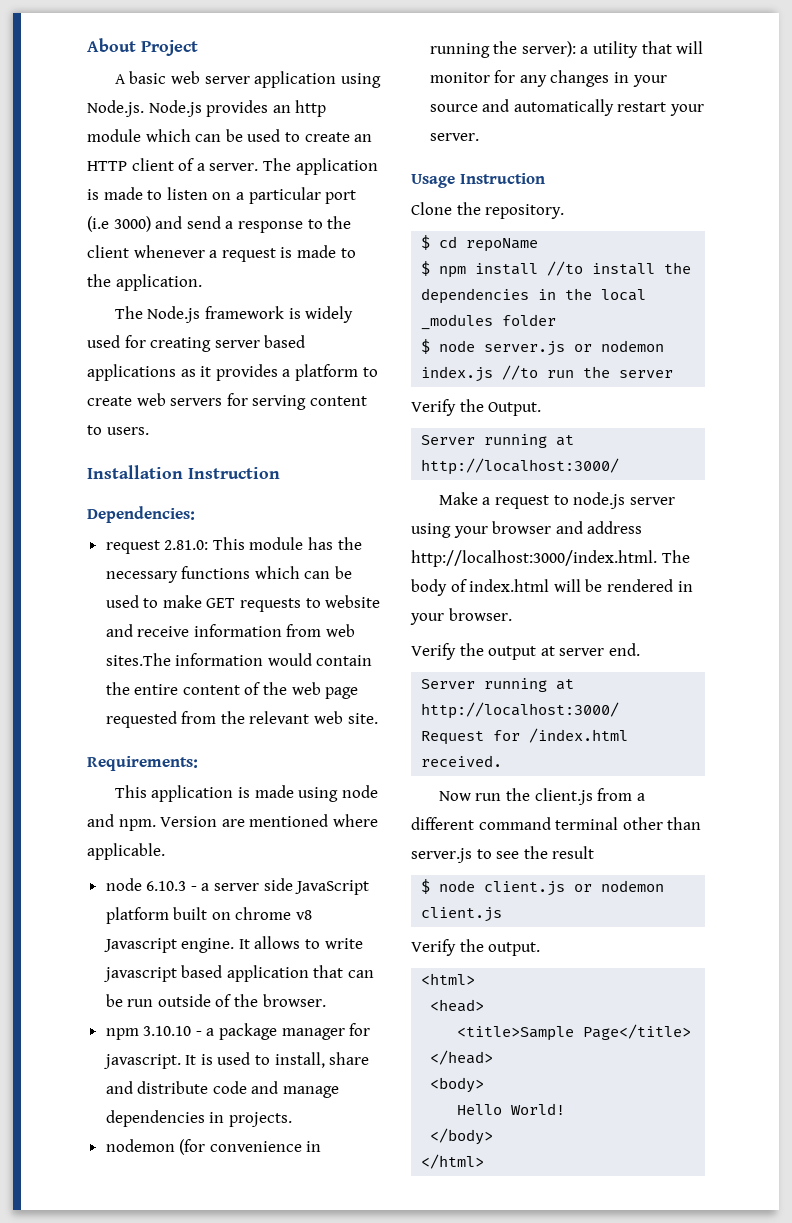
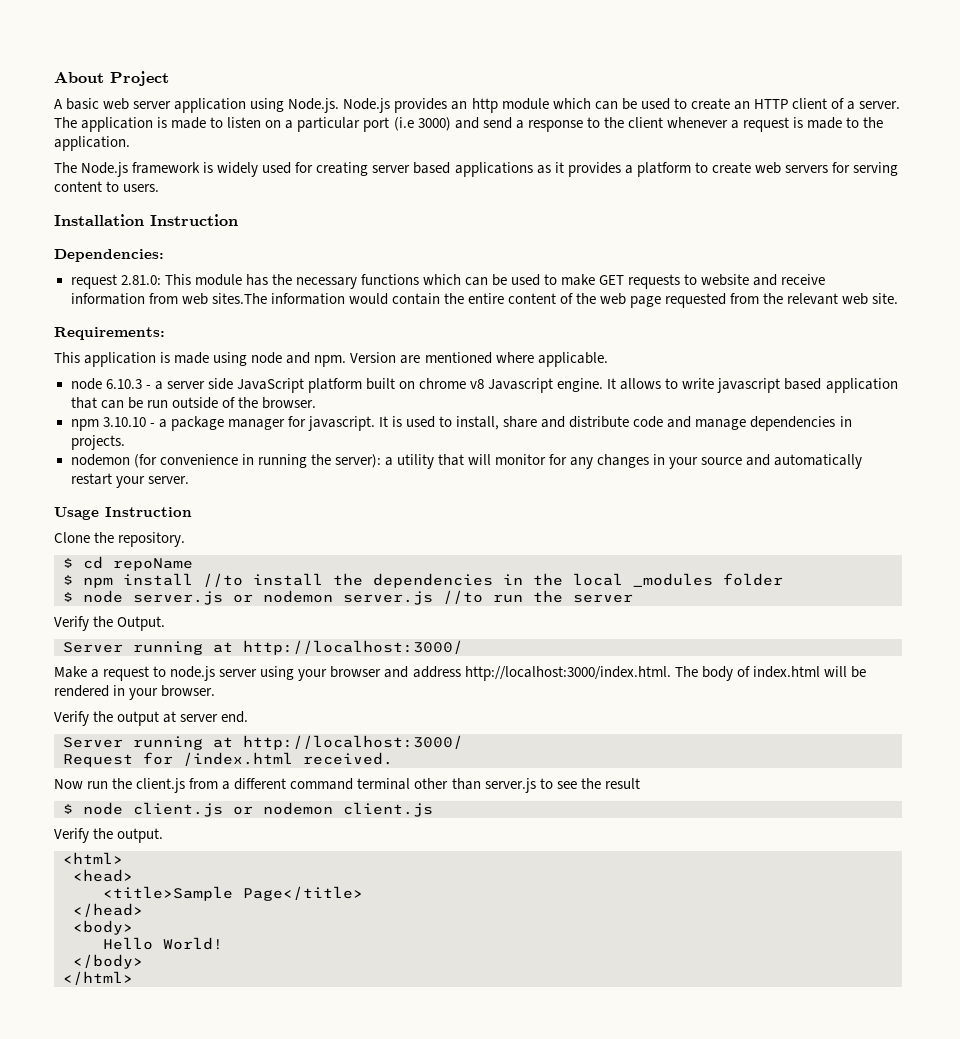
[421,366,494,382] index.js -> [343,591,433,605] server.js

